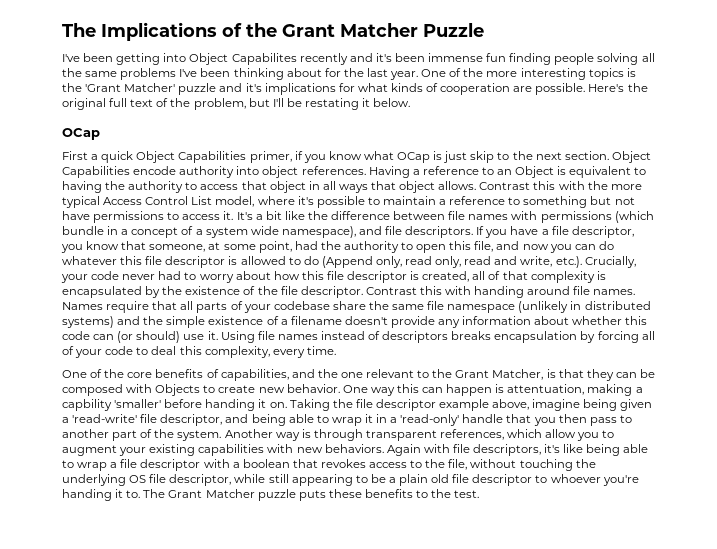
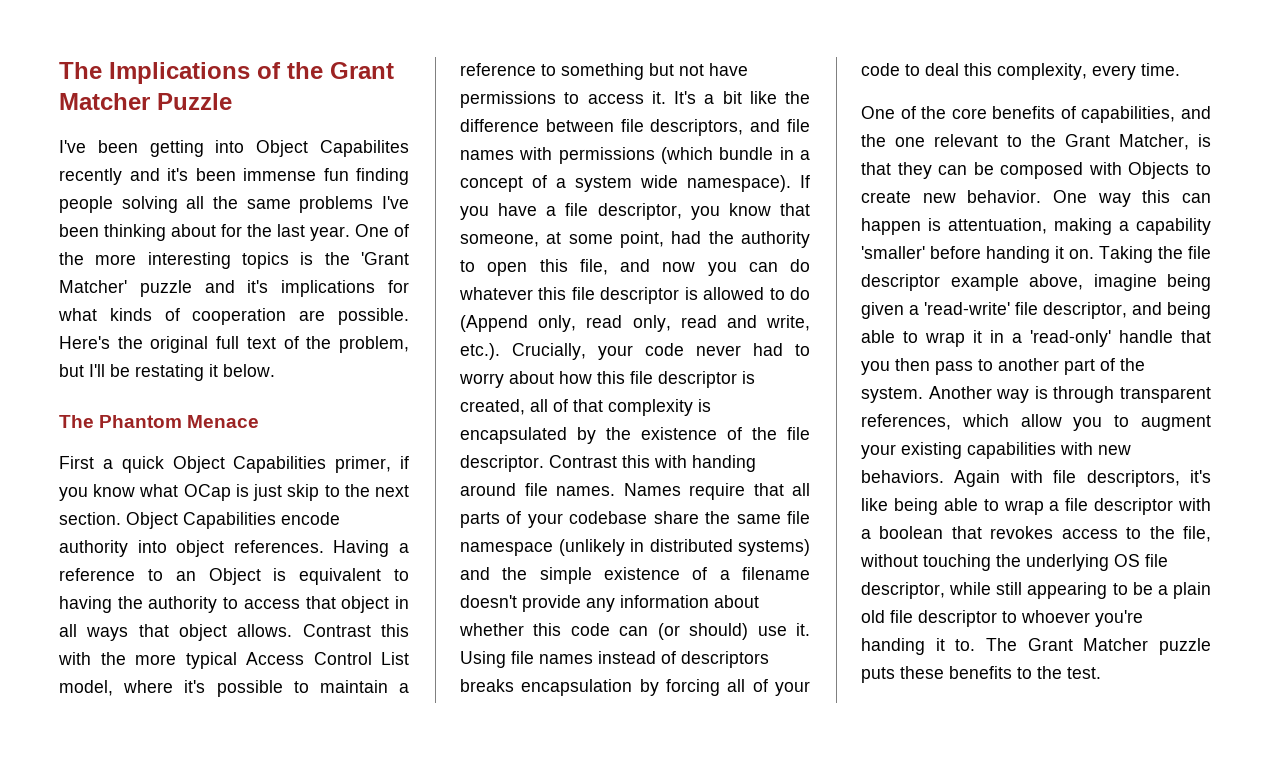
[62,128,100,140] OCap -> [59,415,260,428] The Phantom Menace
(466, 215) none -> [650,119,810,136] descriptors, and file
[281,226,474,238] namespace), and file descriptors. -> [687,175,791,192] namespace).
[62,399,112,411] capbility -> [1136,218,1211,235] capability

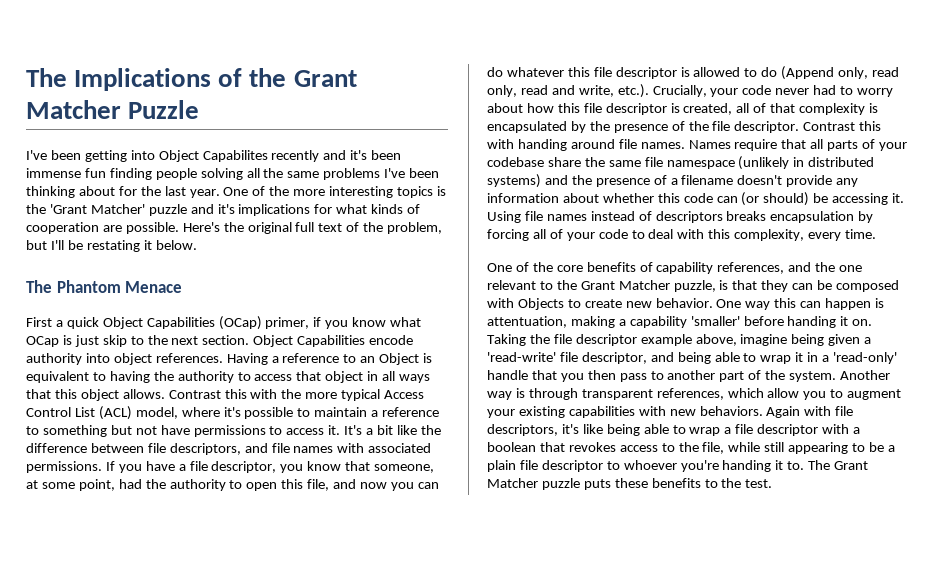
(327, 464) none -> [218,316,262,330] (OCap)
(169, 630) none -> [54,389,77,399] this
(409, 658) none -> [98,406,132,420] (ACL)
[558,147,810,164] [460,175,791,192] permissions (which bundle in a concept of a system wide namespace). -> [368,443,432,453] [26,461,102,473] associated permissions.
[641,427,717,440] existence -> [613,124,668,133] presence
[539,567,680,584] simple existence -> [595,178,650,187] presence
[757,626,787,636] use -> [813,193,889,205] be accessing
(959, 69) none -> [677,229,705,239] with
[1081,106,1176,123] capabilities, -> [656,262,785,274] capability references,
[1119,134,1189,150] Matcher, -> [618,280,716,292] Matcher puzzle,
[860,554,1168,571] [861,582,945,599] without touching the underlying OS file descriptor, -> (725, 448) none
[861,610,885,623] old -> (516, 466) none

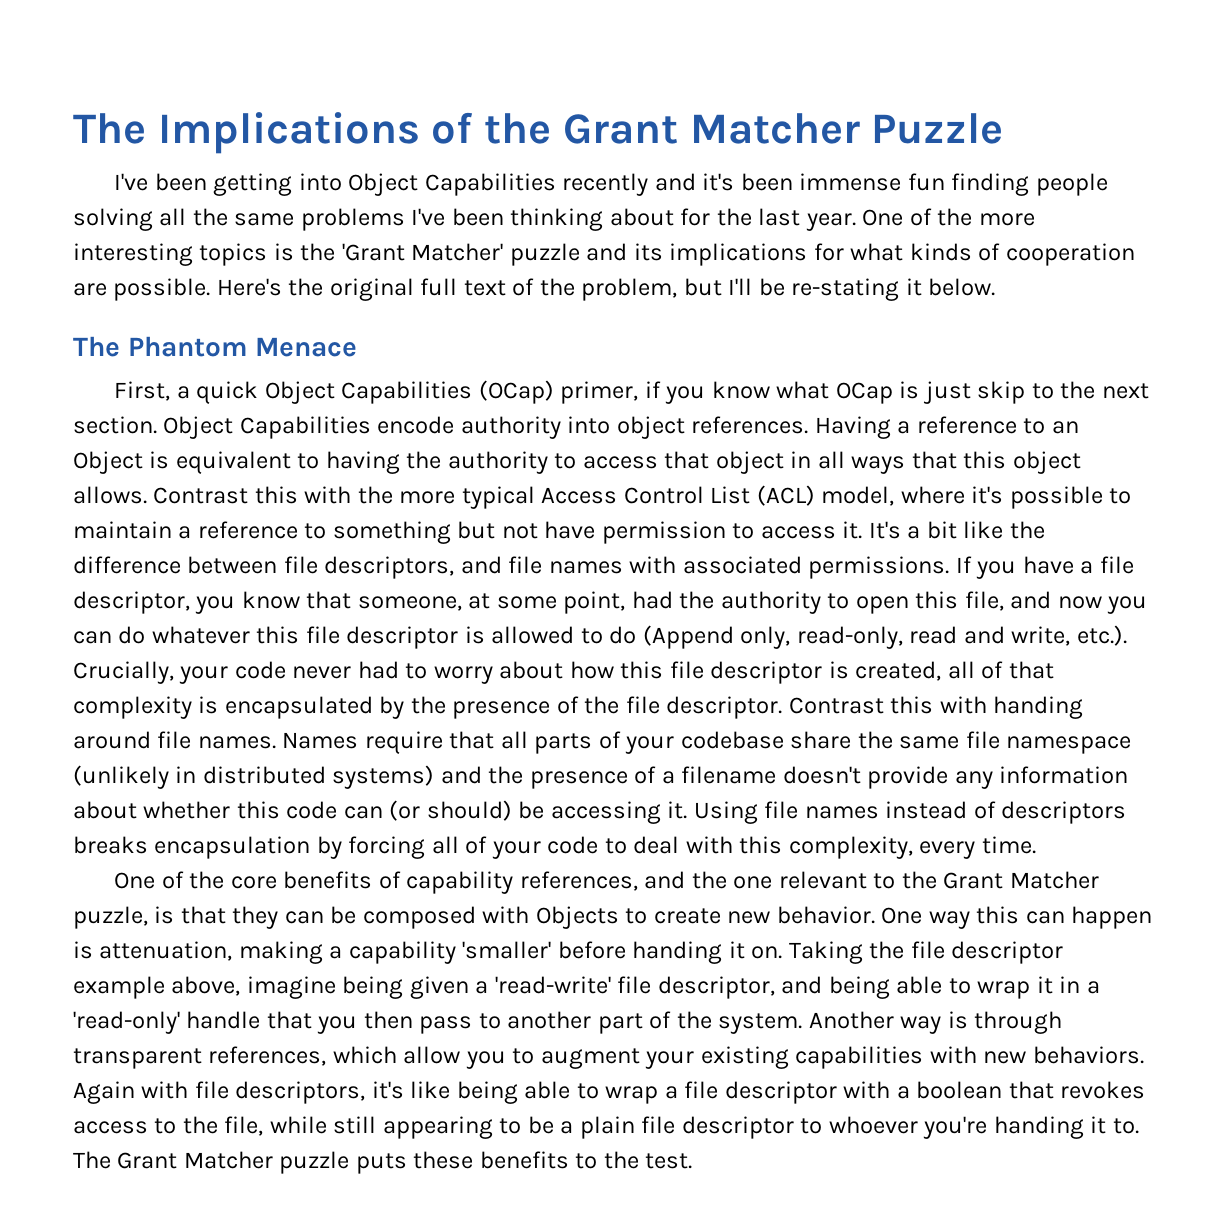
[202,150,268,162] Capabilites -> [424,173,556,196] Capabilities
[217,204,235,214] it's -> [633,243,663,261] its
[86,240,140,252] restating -> [791,278,900,301] re-stating
[26,317,52,327] First -> [114,381,171,401] First,
[193,425,266,437] permissions -> [601,521,726,544] permission
[872,67,900,77] [487,85,517,97] read only, -> [796,626,903,649] read-only,
[487,316,567,328] attentuation, -> [99,941,233,961] attenuation,

